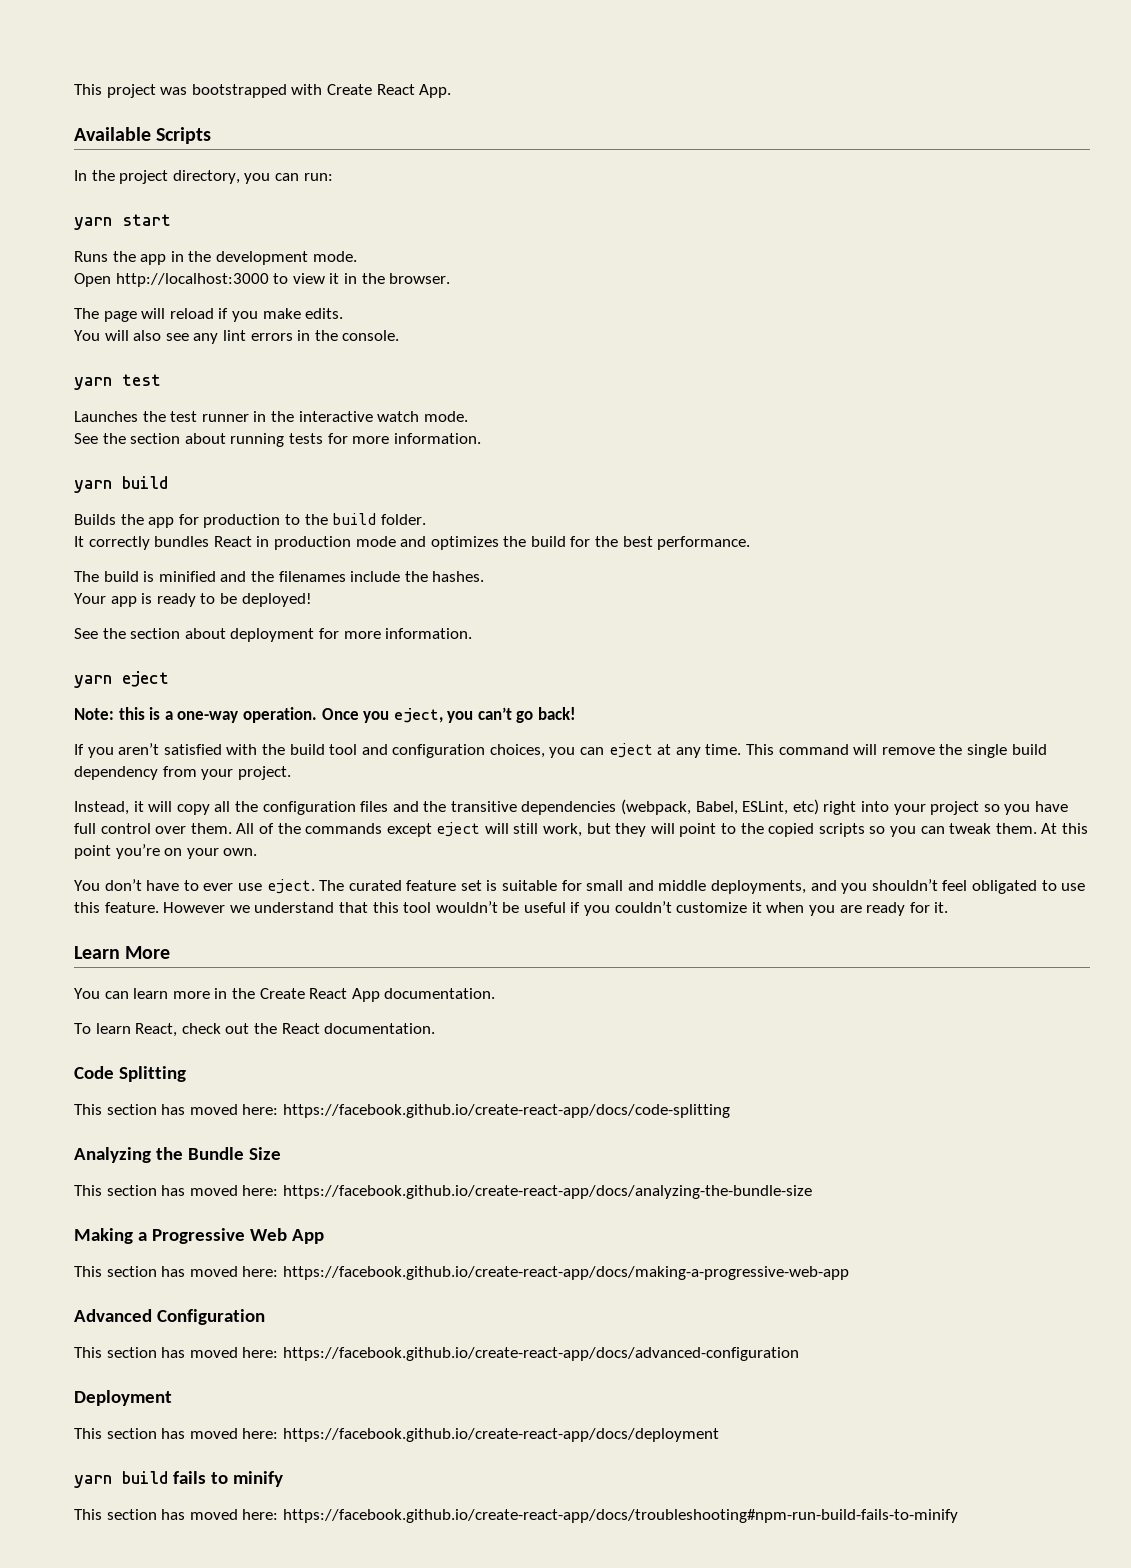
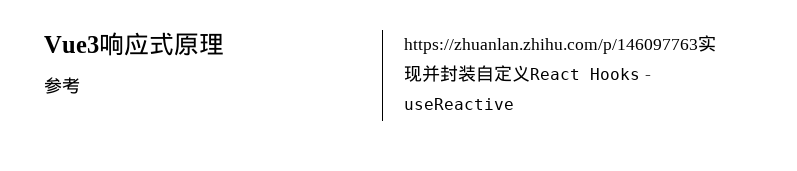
[74,84,452,98] [74,127,212,144] [74,170,333,184] [74,214,171,230] [74,251,357,265] [74,273,451,287] [74,308,344,322] [74,330,400,344] [74,374,161,390] [74,411,468,422] [74,433,481,447] [74,476,168,493] [74,513,426,528] [74,536,751,550] [74,571,485,582] [74,593,312,607] [74,628,473,642] [74,671,169,688] [74,707,577,723] [74,743,1047,758] [74,766,291,780] [74,799,1068,815] [74,822,1088,837] [74,844,258,859] [74,879,1086,894] [74,901,949,916] [74,946,171,959] [74,988,496,1002] [74,1023,436,1037] [74,1066,186,1082] [74,1104,730,1118] [74,1147,281,1163] [74,1185,812,1199] [74,1228,324,1244] [74,1266,849,1280] [74,1309,265,1325] [74,1347,799,1361] [74,1390,172,1406] [74,1428,719,1442] [74,1471,283,1488] [74,1509,958,1523] This project was bootstrapped with Create React App. // Available Scripts // In the project directory, you can run: // yarn start // Runs the app in the development mode. // Open http://localhost:3000 to view it in the browser. // The page will reload if you make edits. // You will also see any lint errors in the console. // yarn test // Launches the test runner in the interactive watch mode. // See the section about running tests for more information. // yarn build // Builds the app for production to the build folder. // It correctly bundles React in production mode and optimizes the build for the best performance. // The build is minified and the filenames include the hashes. // Your app is ready to be deployed! // See the section about deployment for more information. // yarn eject // Note: this is a one-way operation. Once you eject, you can’t go back! // If you aren’t satisfied with the build tool and configuration choices, you can eject at any time. This command will remove the single build dependency from your project. // Instead, it will copy all the configuration files and the transitive dependencies (webpack, Babel, ESLint, etc) right into your project so you have full control over them. All of the commands except eject will still work, but they will point to the copied scripts so you can tweak them. At this point you’re on your own. // You don’t have to ever use eject. The curated feature set is suitable for small and middle deployments, and you shouldn’t feel obligated to use this feature. However we understand that this tool wouldn’t be useful if you couldn’t customize it when you are ready for it. // Learn More // You can learn more in the Create React App documentation. // To learn React, check out the React documentation. // Code Splitting // This section has moved here: https://facebook.github.io/create-react-app/docs/code-splitting // Analyzing the Bundle Size // This section has moved here: https://facebook.github.io/create-react-app/docs/analyzing-the-bundle-size // Making a Progressive Web App // This section has moved here: https://facebook.github.io/create-react-app/docs/making-a-progressive-web-app // Advanced Configuration // This section has moved here: https://facebook.github.io/create-react-app/docs/advanced-configuration // Deployment // This section has moved here: https://facebook.github.io/create-react-app/docs/deployment // yarn build fails to minify // This section has moved here: https://facebook.github.io/create-react-app/docs/troubleshooting#npm-run-build-fails-to-minify -> [44,32,224,56] [44,77,80,94] [404,35,716,54] [404,65,651,82] [404,98,514,110] Vue3响应式原理 // 参考https://zhuanlan.zhihu.com/p/146097763实现并封装自定义React Hooks - useReactive

